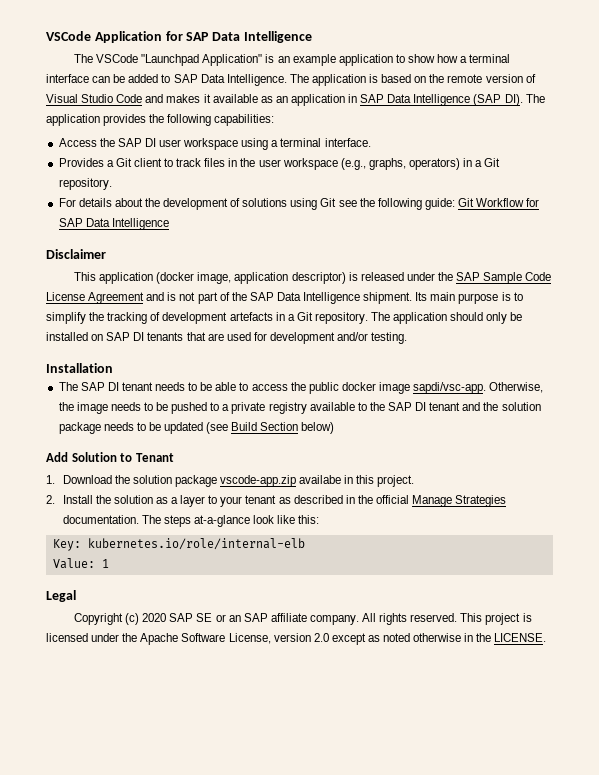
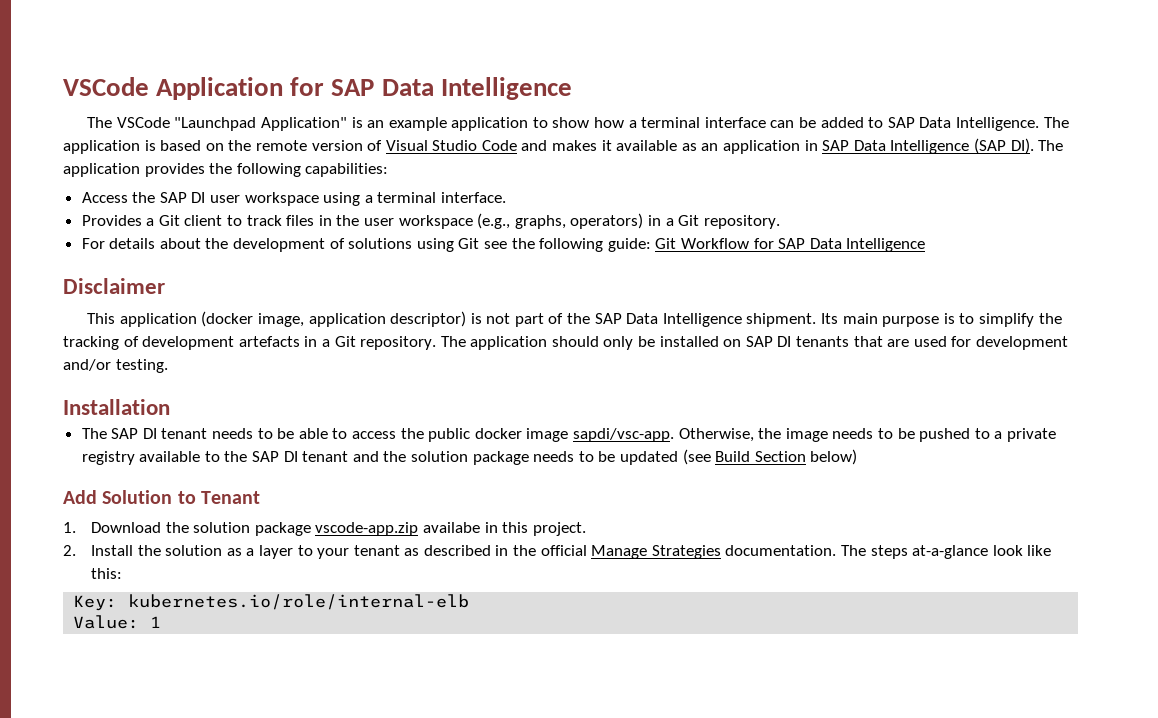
[360,272,552,284] [46,292,177,304] released under the SAP Sample Code License Agreement and is -> (482, 318) none
[46,590,76,602] [73,613,532,625] [46,633,547,645] // Legal // Copyright (c) 2020 SAP SE or an SAP affiliate company. All rights reserved. This project is licensed under the Apache Software License, version 2.0 except as noted otherwise in the LICENSE. -> (162, 622) none

